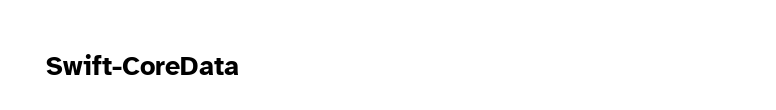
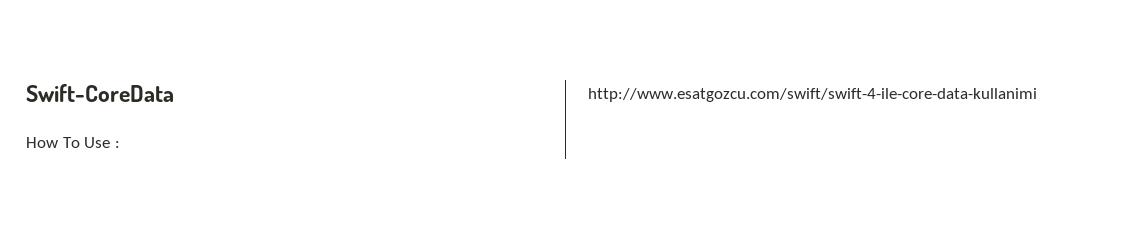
(239, 64) none -> [26,137,120,148] [588,88,1037,102] // How To Use : http://www.esatgozcu.com/swift/swift-4-ile-core-data-kullanimi

